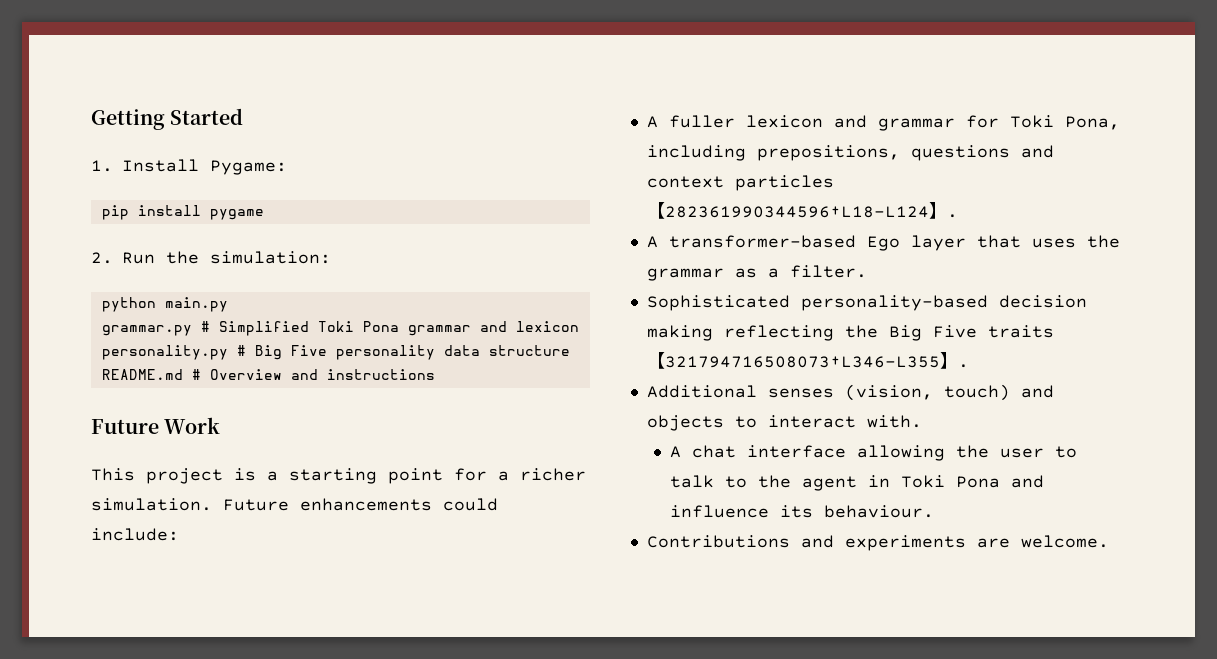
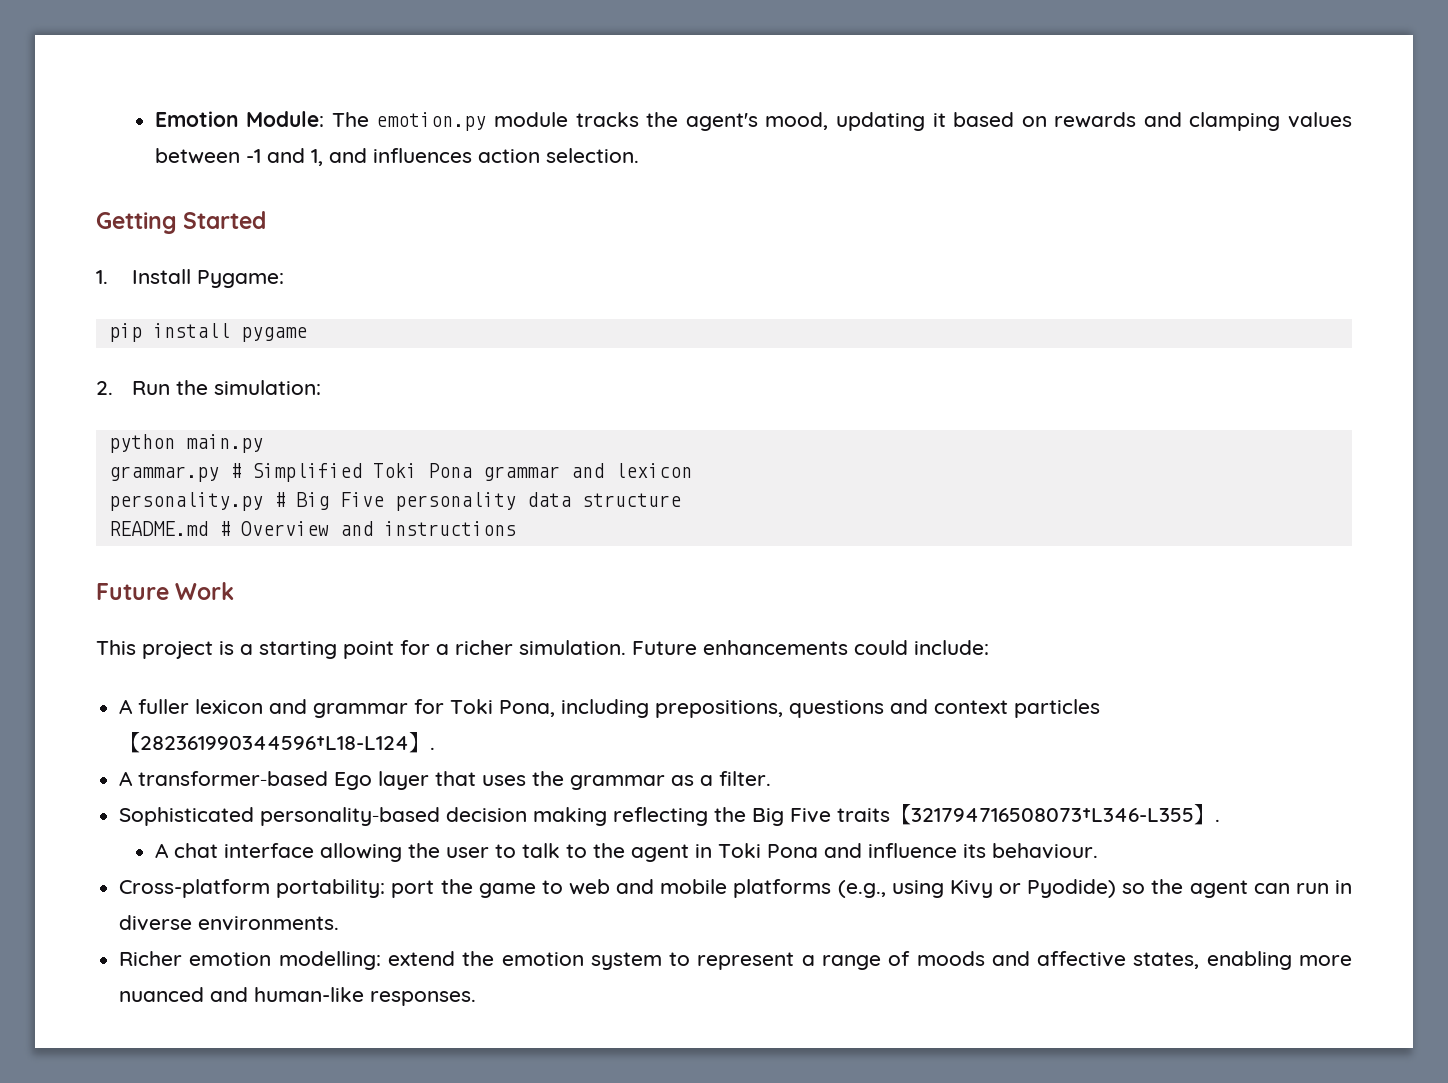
(91, 119) none -> [154,111,1353,131] [154,148,639,166] Emotion Module: The emotion.py module tracks the agent's mood, updating it based on rewards and clamping values between -1 and 1, and influences action selection. //
[646,384,1054,401] [646,415,922,431] // Additional senses (vision, touch) and objects to interact with. -> (1221, 820) none
[646,535,1109,551] Contributions and experiments are welcome. -> [119,879,1352,898] [119,915,340,931] [119,951,1352,970] [119,987,477,1006] Cross-platform portability: port the game to web and mobile platforms (e.g., using Kivy or Pyodide) so the agent can run in diverse environments. // Richer emotion modelling: extend the emotion system to represent a range of moods and affective states, enabling more nuanced and human-like responses.

